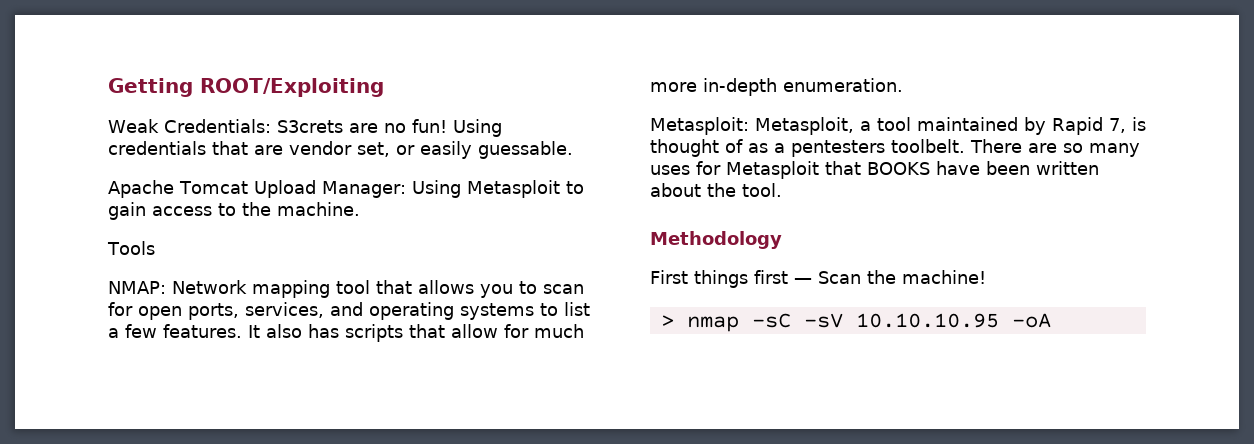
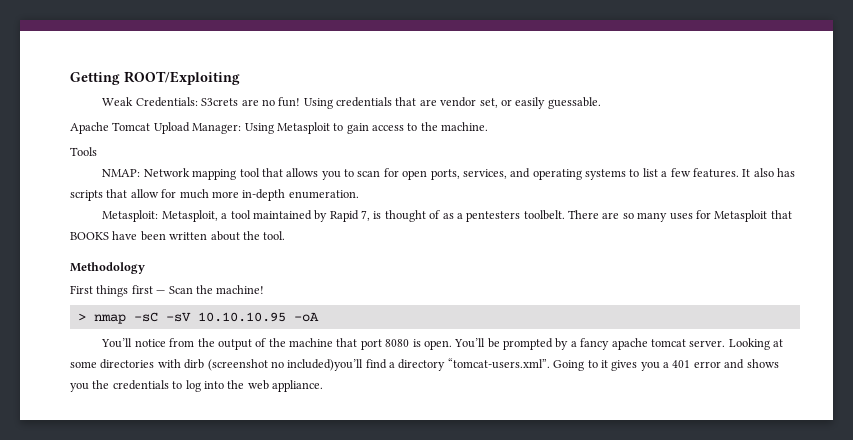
(1051, 320) none -> [101,338,784,350] [70,358,779,371] [70,380,323,392] // You’ll notice from the output of the machine that port 8080 is open. You’ll be prompted by a fancy apache tomcat server. Looking at some directories with dirb (screenshot no included)you’ll find a directory “tomcat-users.xml”. Going to it gives you a 401 error and shows you the credentials to log into the web appliance.

